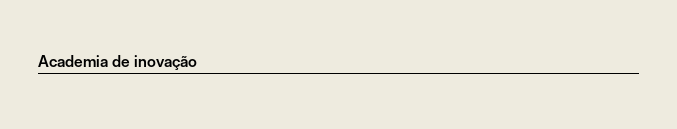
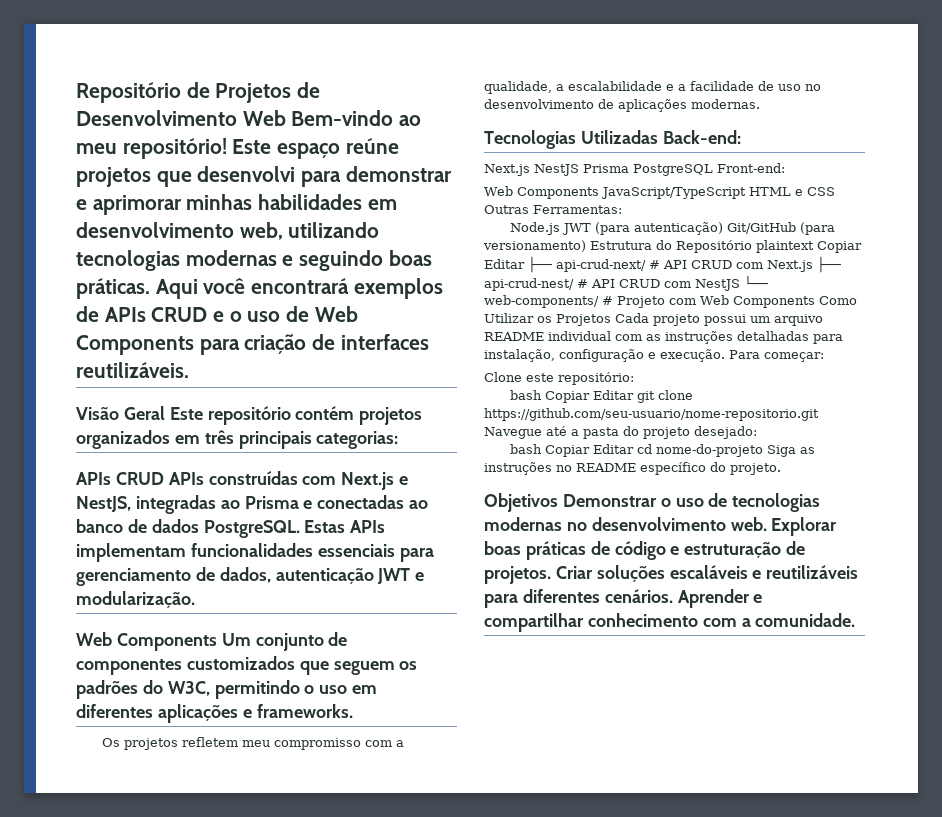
[38,55,198,70] Academia de inovação -> [76,82,321,103] [76,110,422,126] [76,138,399,159] [76,166,452,187] [76,194,397,215] [76,222,380,240] [76,250,432,271] [76,278,443,299] [76,306,358,322] [76,334,429,355] [76,362,189,378] [76,406,423,425] [76,430,399,449] [76,471,409,490] [76,495,429,514] [76,519,386,538] [76,543,434,562] [76,567,425,586] [76,591,195,608] [76,632,348,651] [76,656,418,675] [76,680,378,699] [76,704,353,723] [102,737,405,750] [484,81,821,94] [484,99,760,112] [484,130,741,149] [484,163,785,176] [484,186,835,199] [484,205,622,214] [510,222,836,235] [483,240,862,253] [484,256,841,273] [484,275,768,291] [484,295,857,308] [484,313,823,326] [484,331,843,344] [484,349,824,362] [484,372,634,385] [510,390,694,403] [484,408,819,421] [484,426,757,439] [510,444,816,457] [484,462,781,475] [484,493,821,512] [484,517,838,536] [484,541,806,560] [484,565,859,584] [484,589,763,608] [484,613,856,632] Repositório de Projetos de Desenvolvimento Web Bem-vindo ao meu repositório! Este espaço reúne projetos que desenvolvi para demonstrar e aprimorar minhas habilidades em desenvolvimento web, utilizando tecnologias modernas e seguindo boas práticas. Aqui você encontrará exemplos de APIs CRUD e o uso de Web Components para criação de interfaces reutilizáveis. // Visão Geral Este repositório contém projetos organizados em três principais categorias: // APIs CRUD APIs construídas com Next.js e NestJS, integradas ao Prisma e conectadas ao banco de dados PostgreSQL. Estas APIs implementam funcionalidades essenciais para gerenciamento de dados, autenticação JWT e modularização. // Web Components Um conjunto de componentes customizados que seguem os padrões do W3C, permitindo o uso em diferentes aplicações e frameworks. // Os projetos refletem meu compromisso com a qualidade, a escalabilidade e a facilidade de uso no desenvolvimento de aplicações modernas. // Tecnologias Utilizadas Back-end: // Next.js NestJS Prisma PostgreSQL Front-end: // Web Components JavaScript/TypeScript HTML e CSS Outras Ferramentas: // Node.js JWT (para autenticação) Git/GitHub (para versionamento) Estrutura do Repositório plaintext Copiar Editar ├── api-crud-next/ # API CRUD com Next.js ├── api-crud-nest/ # API CRUD com NestJS └── web-components/ # Projeto com Web Components Como Utilizar os Projetos Cada projeto possui um arquivo README individual com as instruções detalhadas para instalação, configuração e execução. Para começar: // Clone este repositório: // bash Copiar Editar git clone https://github.com/seu-usuario/nome-repositorio.git Navegue até a pasta do projeto desejado: // bash Copiar Editar cd nome-do-projeto Siga as instruções no README específico do projeto. // Objetivos Demonstrar o uso de tecnologias modernas no desenvolvimento web. Explorar boas práticas de código e estruturação de projetos. Criar soluções escaláveis e reutilizáveis para diferentes cenários. Aprender e compartilhar conhecimento com a comunidade.

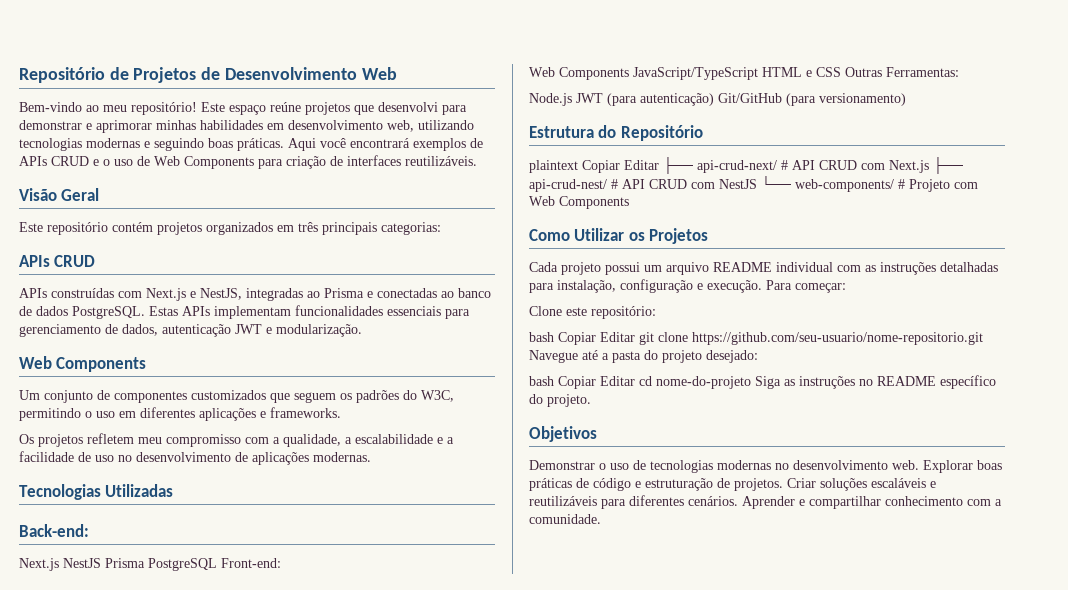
(286, 118) none -> (397, 73) //
(165, 413) none -> (100, 194) //
(164, 478) none -> (96, 261) //
(217, 642) none -> (147, 364) //
(658, 137) none -> (174, 490) //
(586, 246) none -> (906, 99) //
(752, 246) none -> (703, 133) //
(815, 302) none -> (629, 202) //
(611, 320) none -> (709, 236) //
(558, 502) none -> (597, 434) //

